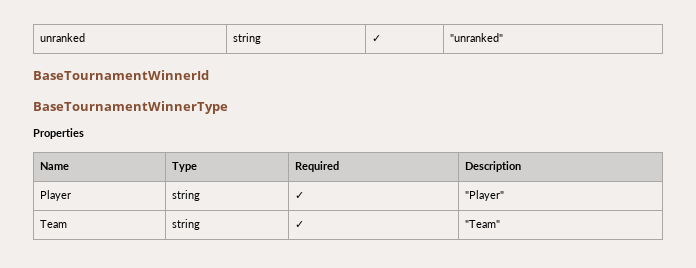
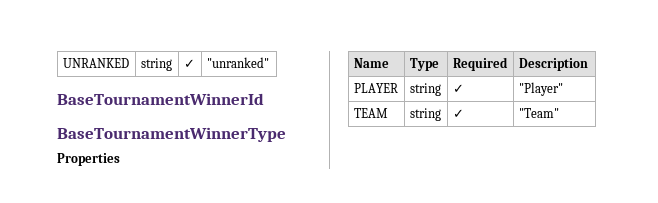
[40,33,86,42] unranked -> [62,58,129,68] UNRANKED
[40,190,72,201] Player -> [353,83,398,93] PLAYER
[40,220,68,228] Team -> [353,108,388,118] TEAM

